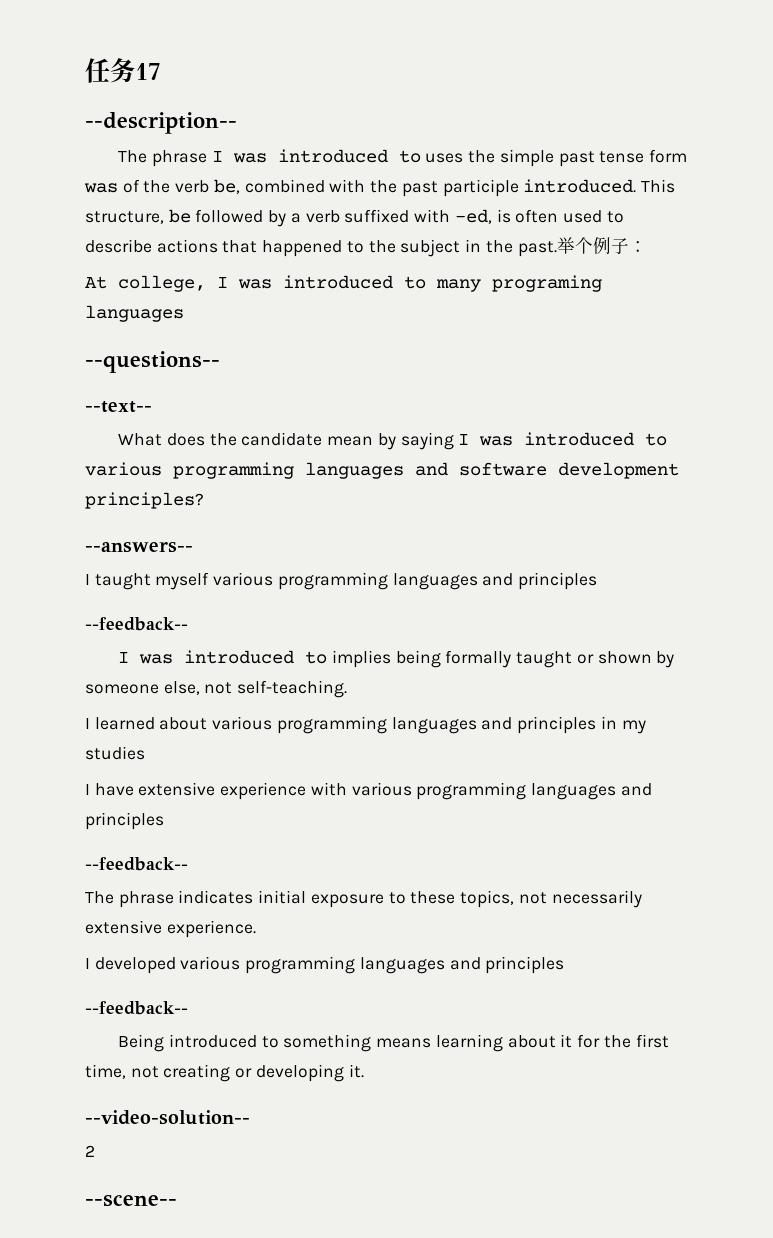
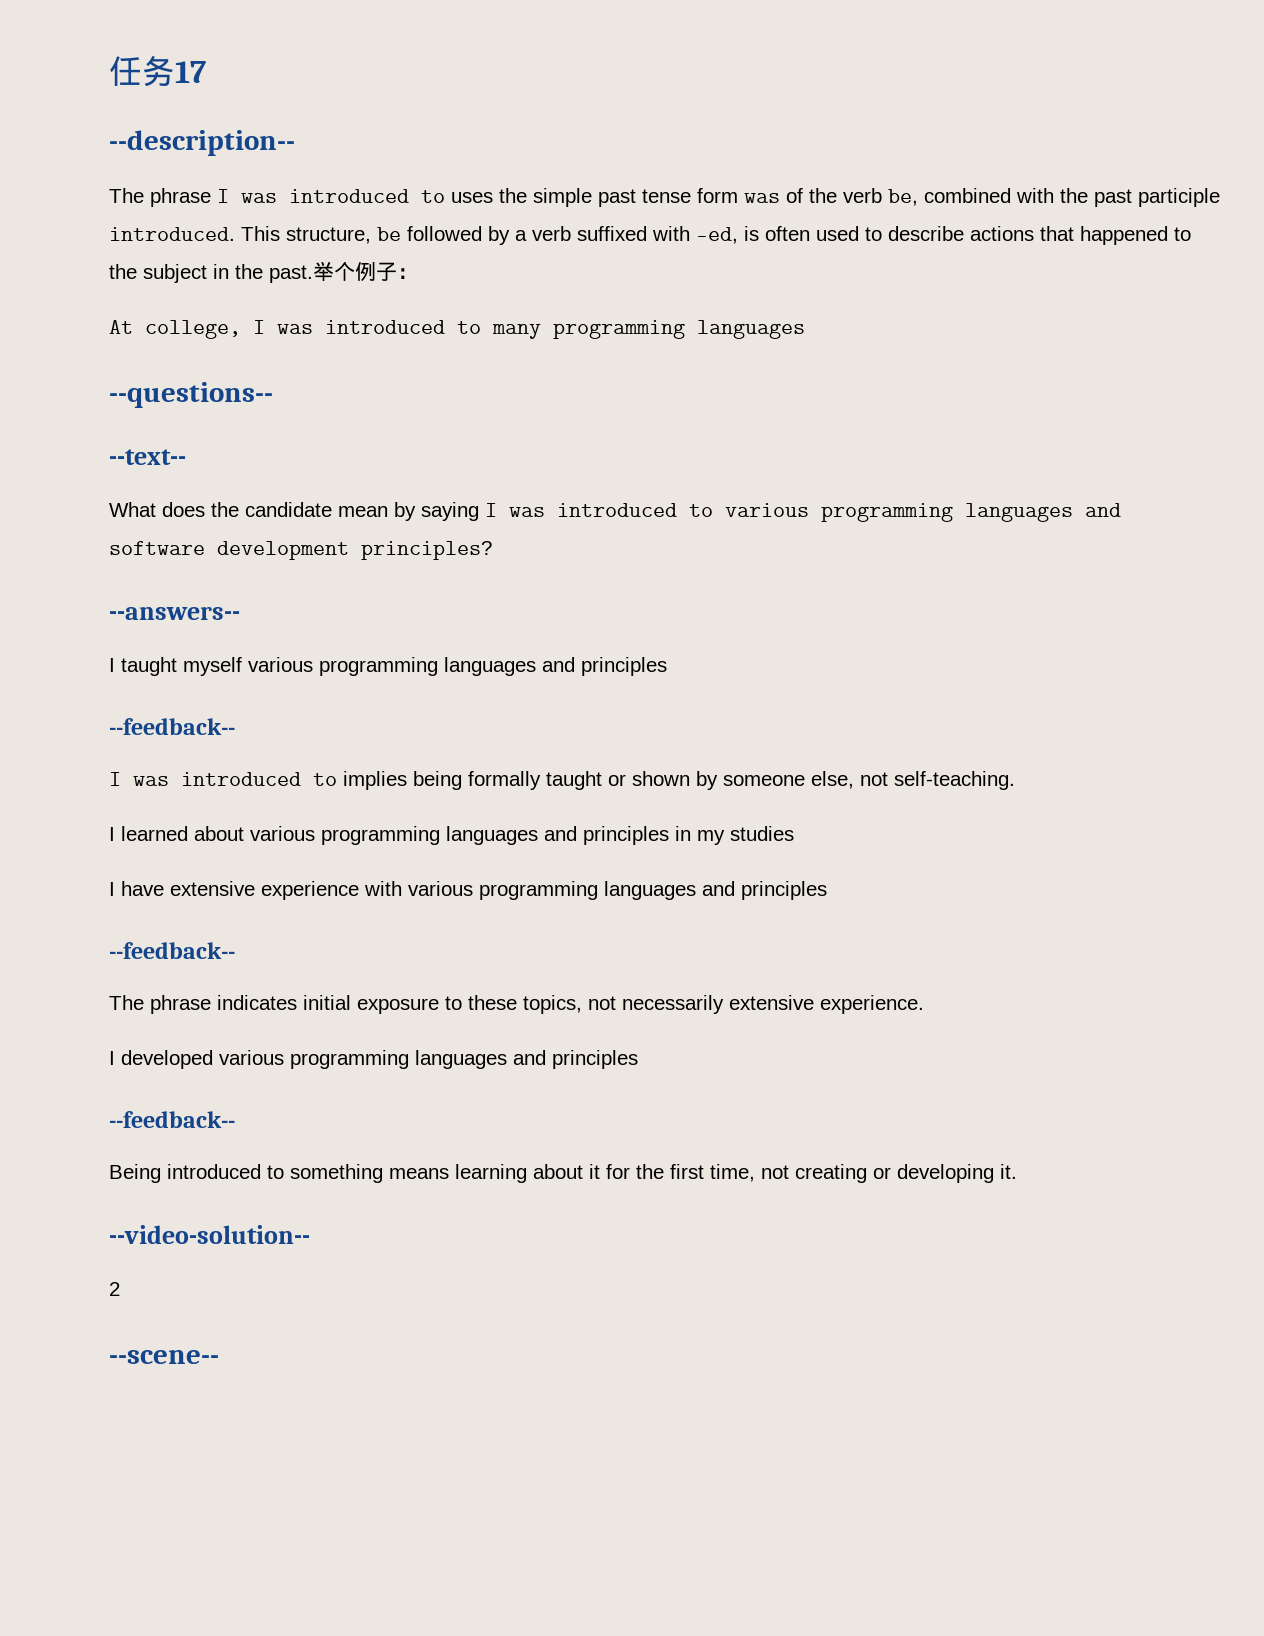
[492,275,602,292] programing -> [553,320,685,339] programming

